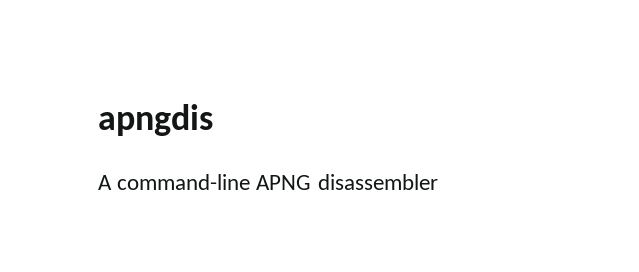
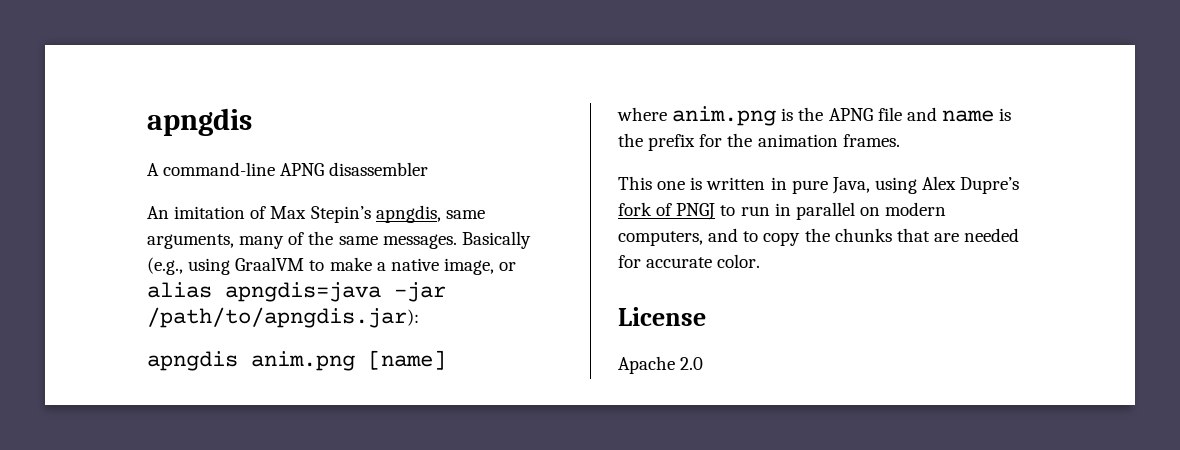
(438, 182) none -> [147,205,485,223] [147,231,531,249] [147,257,517,275] [147,282,446,302] [147,307,419,328] [147,350,446,371] [617,106,1012,126] [618,133,900,151] [618,176,1020,194] [618,202,947,220] [618,228,1020,246] [618,254,761,268] [618,307,706,326] [618,356,704,374] // An imitation of Max Stepin’s apngdis, same arguments, many of the same messages. Basically (e.g., using GraalVM to make a native image, or alias apngdis=java -jar /path/to/apngdis.jar): // apngdis anim.png [name] // where anim.png is the APNG file and name is the prefix for the animation frames. // This one is written in pure Java, using Alex Dupre’s fork of PNGJ to run in parallel on modern computers, and to copy the chunks that are needed for accurate color. // License // Apache 2.0

